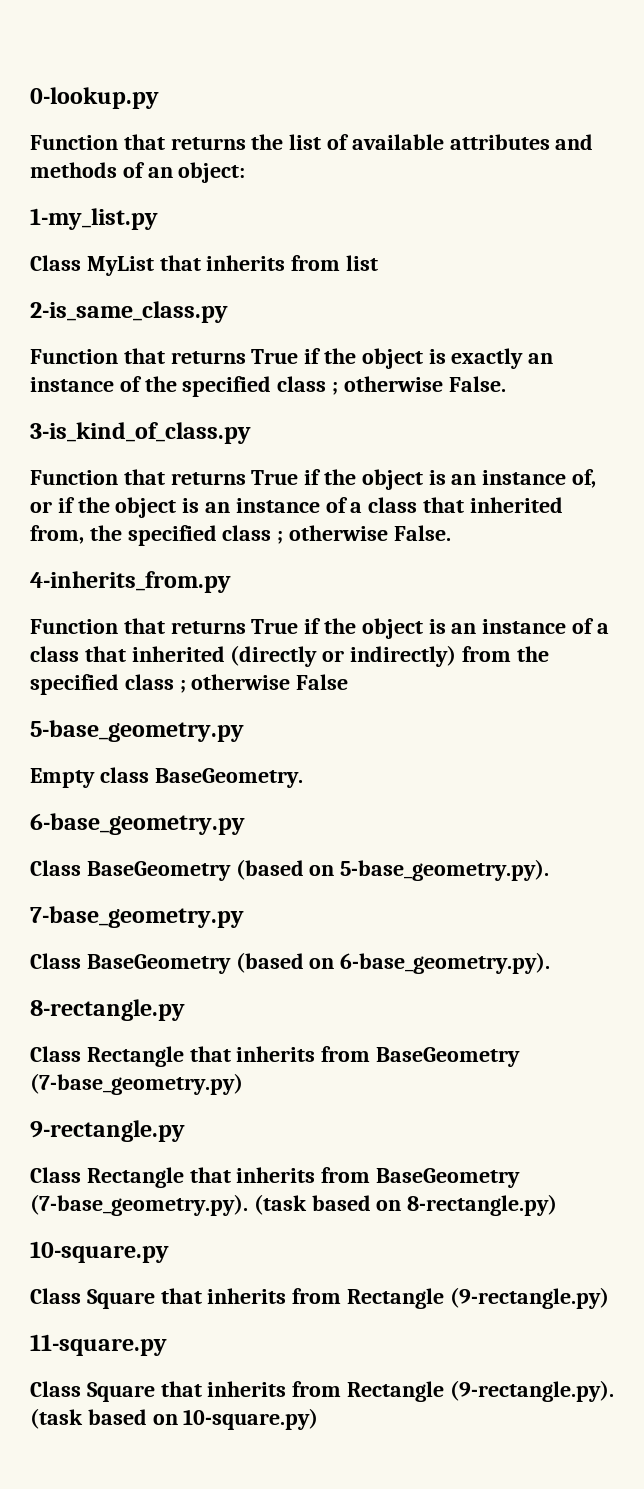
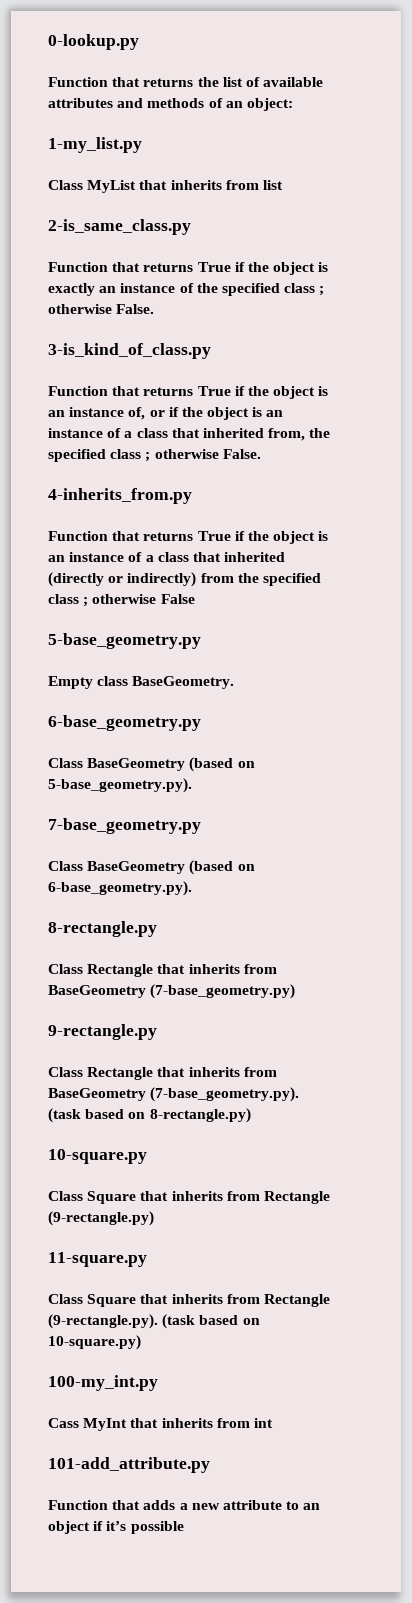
(319, 1419) none -> [48,1375,158,1391] [48,1418,273,1431] [48,1457,210,1473] [48,1500,321,1510] [48,1521,184,1534] // 100-my_int.py // Cass MyInt that inherits from int // 101-add_attribute.py // Function that adds a new attribute to an object if it’s possible

